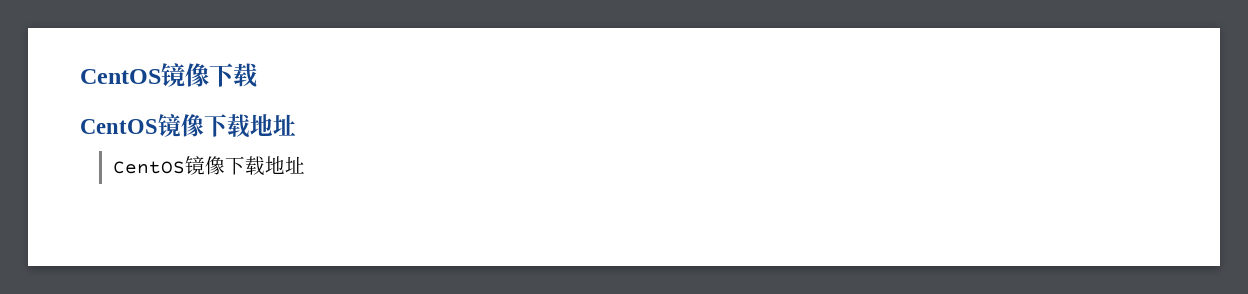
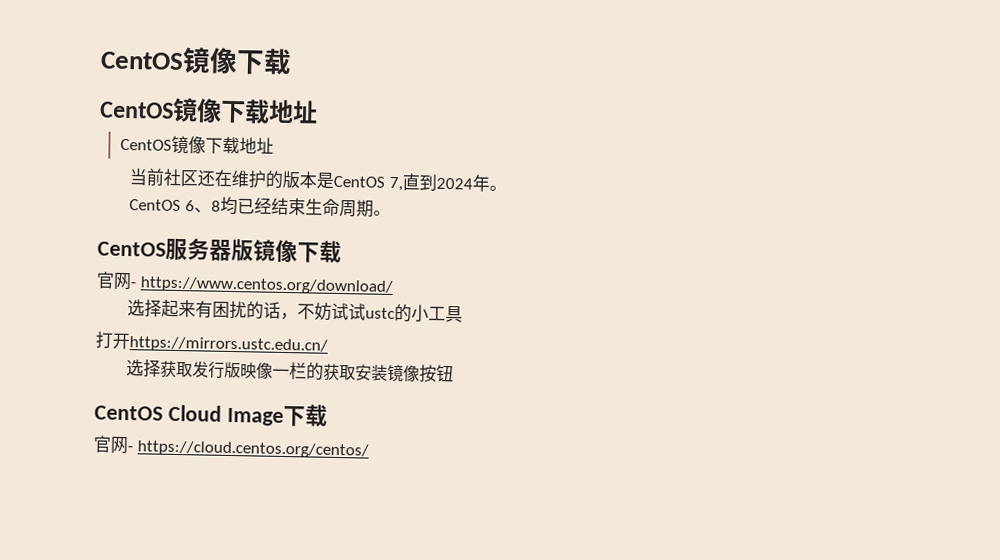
(305, 165) none -> [129,168,507,192] [129,196,391,218] [97,238,342,264] [96,271,393,295] [127,299,464,323] [95,331,328,354] [126,359,455,383] [94,404,328,427] [93,435,369,459] // 当前社区还在维护的版本是CentOS 7,直到2024年。 // CentOS 6、8均已经结束生命周期。 // CentOS服务器版镜像下载 // 官网- https://www.centos.org/download/ // 选择起来有困扰的话，不妨试试ustc的小工具 // 打开https://mirrors.ustc.edu.cn/ // 选择获取发行版映像一栏的获取安装镜像按钮 // CentOS Cloud Image下载 // 官网- https://cloud.centos.org/centos/

